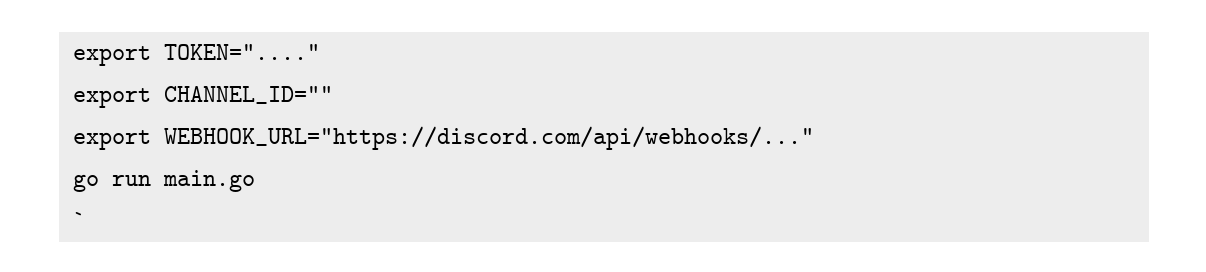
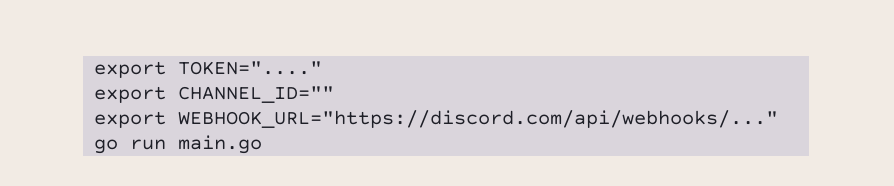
[72,212,86,228] // ` -> (263, 144) none

